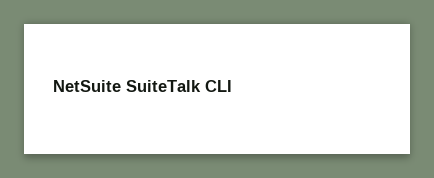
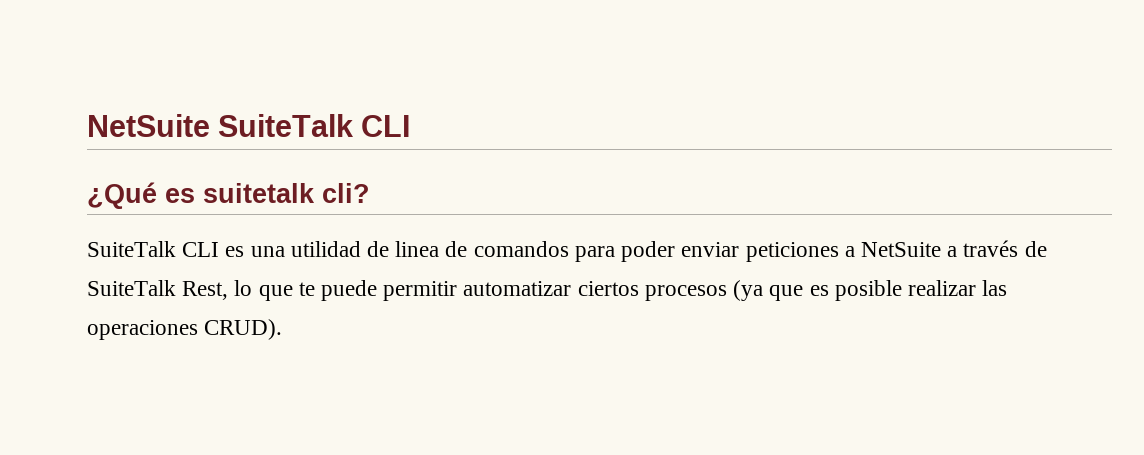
(232, 86) none -> [87,182,370,209] [87,240,1047,262] [87,280,1008,301] [87,319,283,340] // ¿Qué es suitetalk cli? // SuiteTalk CLI es una utilidad de linea de comandos para poder enviar peticiones a NetSuite a través de SuiteTalk Rest, lo que te puede permitir automatizar ciertos procesos (ya que es posible realizar las operaciones CRUD).

